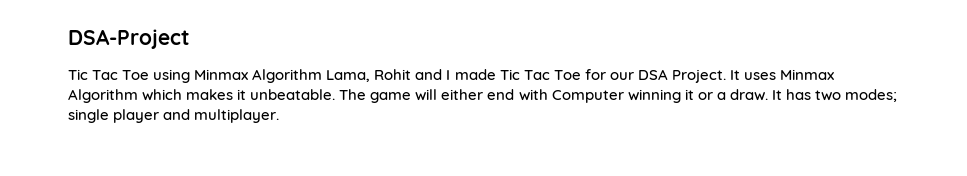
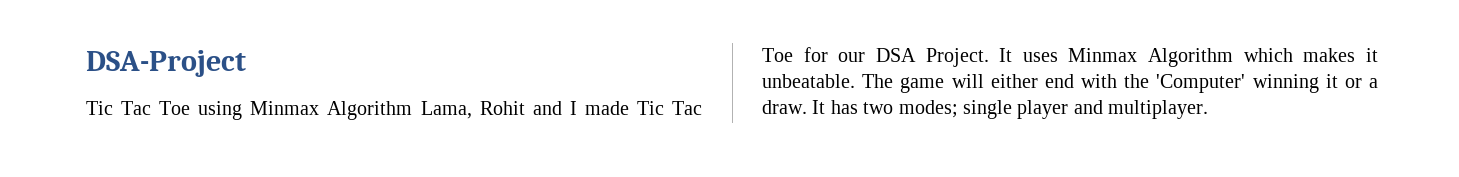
[551,90,624,103] Computer -> [1124,74,1246,93] the 'Computer'

